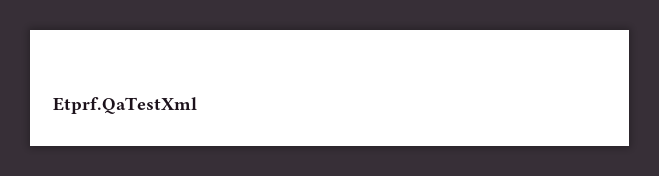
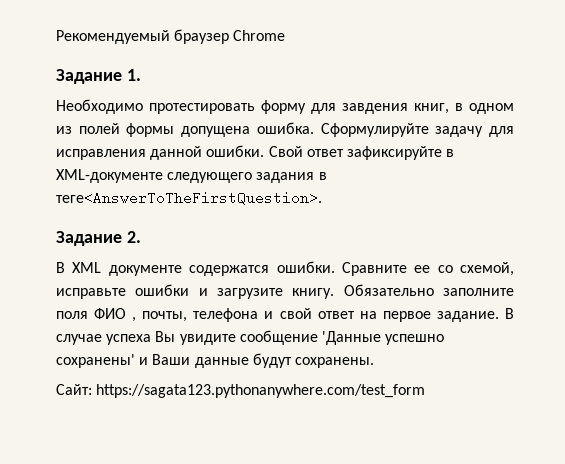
[53,97,197,114] Etprf.QaTestXml -> [56,29,286,44] [56,69,141,84] [56,99,514,114] [56,122,514,137] [56,145,455,160] [56,169,327,183] [56,191,322,205] [56,231,141,246] [56,261,514,276] [56,284,514,299] [56,308,514,322] [56,330,445,345] [56,353,374,368] [56,384,426,398] Рекомендуемый браузер Chrome // Задание 1. // Необходимо протестировать форму для завдения книг, в одном из полей формы допущена ошибка. Сформулируйте задачу для исправления данной ошибки. Свой ответ зафиксируйте в XML-документе следующего задания в теге<AnswerToTheFirstQuestion>. // Задание 2. // В XML документе содержатся ошибки. Сравните ее со схемой, исправьте ошибки и загрузите книгу. Обязательно заполните поля ФИО , почты, телефона и свой ответ на первое задание. В случае успеха Вы увидите сообщение 'Данные успешно сохранены' и Ваши данные будут сохранены. // Cайт: https://sagata123.pythonanywhere.com/test_form

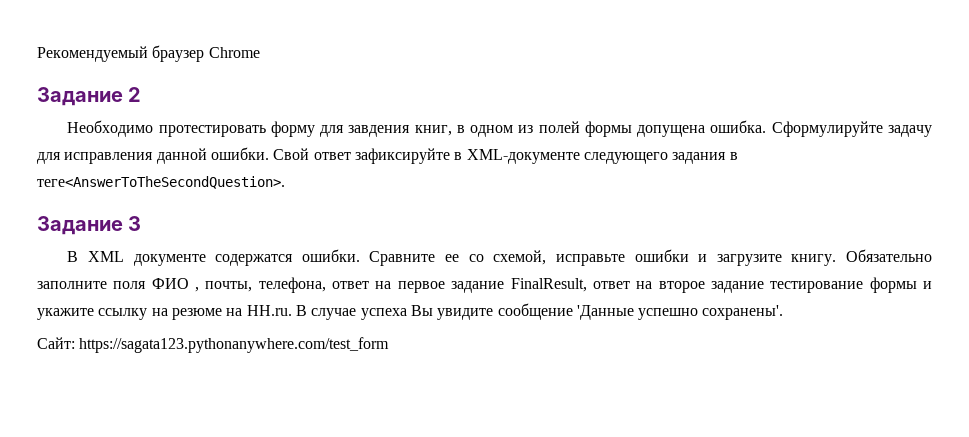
[126,69,141,81] 1. -> [128,87,142,102] 2
[56,191,322,205] [56,231,141,246] теге<AnswerToTheFirstQuestion>. // Задание 2. -> [37,176,285,189] [37,216,142,235] теге<AnswerToTheSecondQuestion>. // Задание 3
[193,308,499,322] телефона и свой ответ на первое задание. -> [258,277,933,293] [37,305,292,320] телефона, ответ на первое задание FinalResult, ответ на второе задание тестирование формы и укажите ссылку на резюме на HH.ru.
[56,353,374,368] сохранены' и Ваши данные будут сохранены. -> [702,305,784,320] сохранены'.

